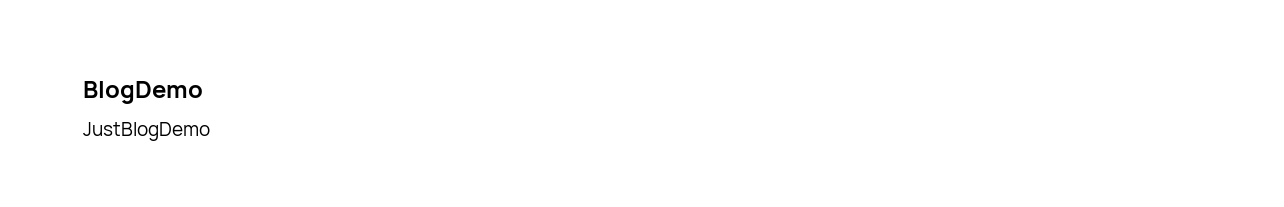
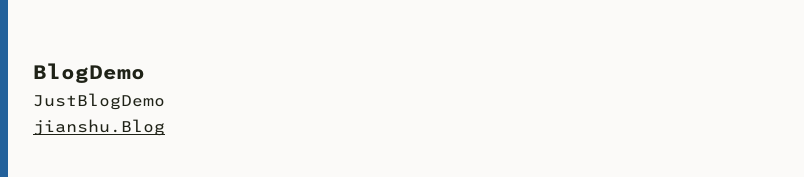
(210, 131) none -> [33,119,165,136] // jianshu.Blog

